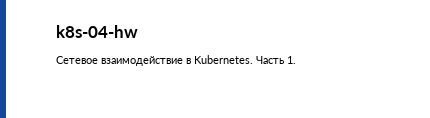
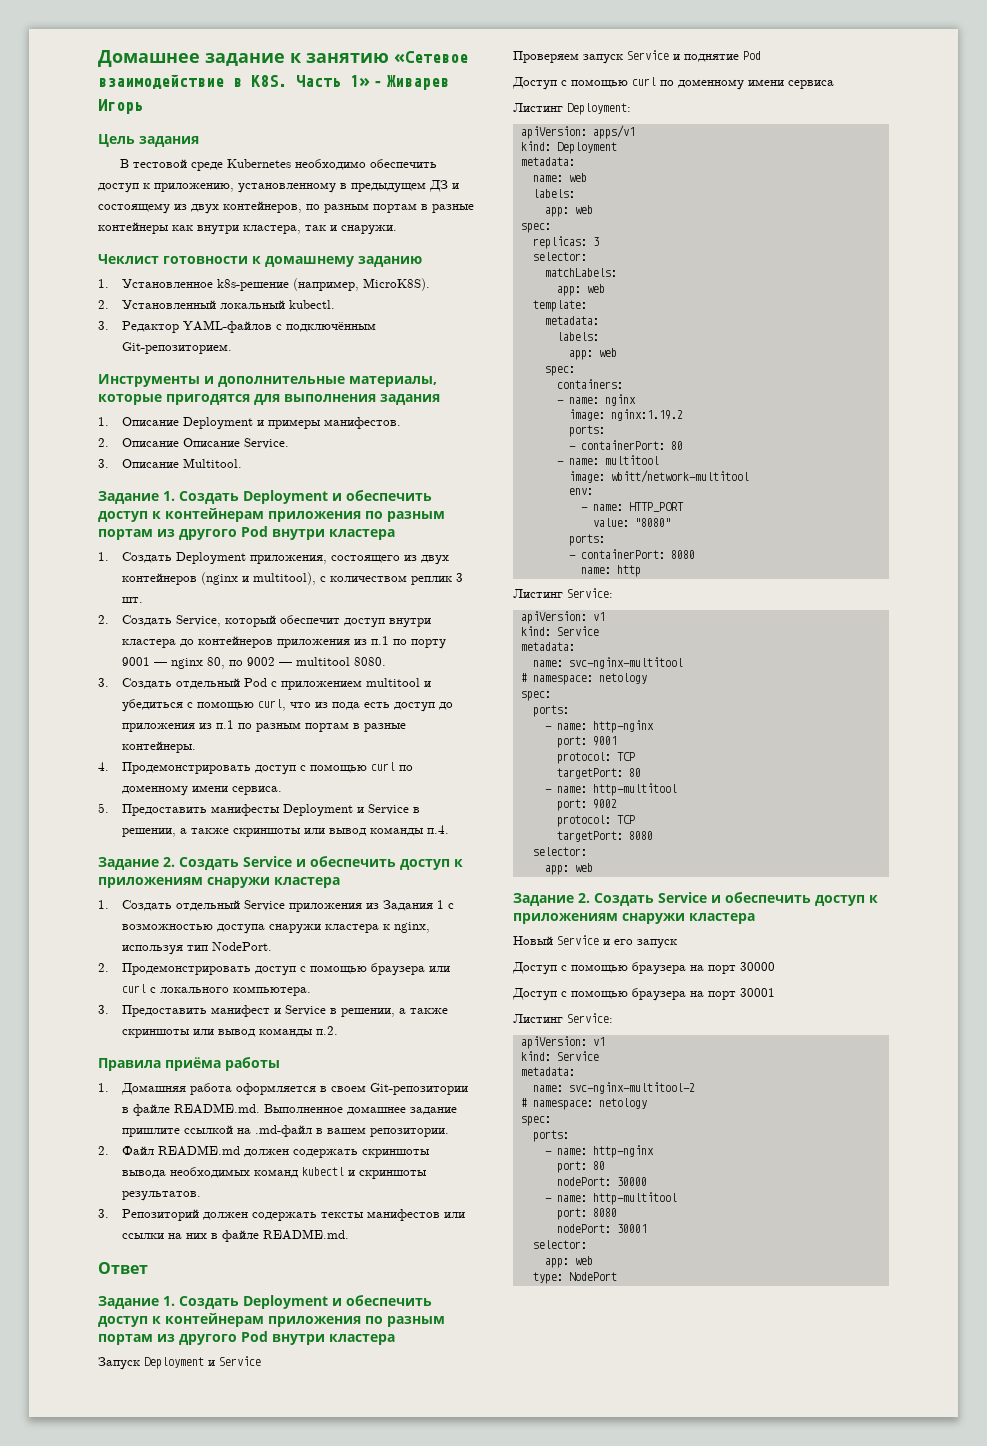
[56,25,138,38] [56,55,296,66] k8s-04-hw // Сетевое взаимодействие в Kubernetes. Часть 1. -> [98,50,468,67] [98,74,449,90] [98,99,143,114] [98,134,199,147] [119,159,437,171] [98,180,459,193] [98,201,474,214] [98,222,397,235] [98,254,422,267] [98,278,430,291] [98,300,335,310] [98,320,376,333] [121,342,232,354] [98,374,437,387] [98,394,440,405] [98,417,401,429] [98,438,289,449] [98,458,242,468] [98,490,432,504] [98,508,445,522] [98,526,395,540] [98,552,449,565] [121,572,463,585] [121,597,143,603] [98,615,431,628] [121,636,446,649] [121,657,386,669] [98,678,431,690] [121,699,453,712] [121,720,406,732] [121,741,196,753] [98,762,413,775] [121,785,282,796] [98,803,420,816] [121,825,449,837] [98,856,463,870] [98,877,340,888] [98,900,454,912] [121,922,430,934] [121,942,272,955] [98,963,450,976] [121,984,311,996] [98,1005,448,1017] [121,1026,338,1038] [98,1057,280,1071] [98,1083,468,1095] [121,1103,457,1116] [121,1125,449,1137] [98,1145,430,1158] [121,1167,427,1179] [121,1191,201,1201] [98,1209,465,1221] [121,1229,349,1242] [98,1262,148,1274] [98,1295,432,1309] [98,1313,445,1327] [98,1331,395,1345] [98,1356,261,1370] [513,50,761,64] [512,77,834,90] [513,103,631,115] [520,125,635,139] [520,141,617,154] [520,157,575,166] [532,173,587,182] [532,189,575,198] [544,205,593,217] [520,223,551,233] [532,236,599,249] [532,252,587,261] [544,268,617,277] [556,284,605,296] [532,300,587,312] [544,316,599,325] [556,332,599,341] [568,348,617,360] [544,366,575,376] [556,379,623,389] [556,394,636,406] [568,409,683,421] [568,425,605,437] [568,440,683,450] [556,455,659,465] [568,470,749,483] [568,488,593,495] [580,502,684,512] [592,518,671,527] [568,534,605,546] [568,549,695,559] [580,565,641,577] [513,588,613,598] [520,611,605,624] [520,626,599,636] [520,642,575,651] [532,657,683,669] [520,673,647,685] [520,691,551,701] [532,705,569,717] [544,720,654,733] [556,736,617,748] [556,752,635,764] [556,768,641,779] [544,783,677,796] [556,799,617,811] [556,815,635,827] [556,831,653,842] [532,847,587,856] [544,863,593,875] [513,892,878,906] [513,913,755,924] [513,935,677,949] [512,962,775,975] [512,988,775,1001] [513,1013,613,1023] [520,1036,605,1049] [520,1051,599,1061] [520,1067,575,1076] [532,1082,695,1094] [520,1098,647,1110] [520,1116,551,1126] [532,1130,569,1142] [544,1145,654,1158] [556,1161,605,1173] [556,1177,647,1186] [544,1192,677,1205] [556,1208,617,1220] [556,1224,647,1233] [532,1240,587,1249] [544,1256,593,1268] [532,1272,617,1284] Домашнее задание к занятию «Сетевое взаимодействие в K8S. Часть 1» - Живарев Игорь // Цель задания // В тестовой среде Kubernetes необходимо обеспечить доступ к приложению, установленному в предыдущем ДЗ и состоящему из двух контейнеров, по разным портам в разные контейнеры как внутри кластера, так и снаружи. // Чеклист готовности к домашнему заданию // 1. Установленное k8s-решение (например, MicroK8S). // 2. Установленный локальный kubectl. // 3. Редактор YAML-файлов с подключённым Git-репозиторием. // Инструменты и дополнительные материалы, которые пригодятся для выполнения задания // 1. Описание Deployment и примеры манифестов. // 2. Описание Описание Service. // 3. Описание Multitool. // Задание 1. Создать Deployment и обеспечить доступ к контейнерам приложения по разным портам из другого Pod внутри кластера // 1. Создать Deployment приложения, состоящего из двух контейнеров (nginx и multitool), с количеством реплик 3 шт. // 2. Создать Service, который обеспечит доступ внутри кластера до контейнеров приложения из п.1 по порту 9001 — nginx 80, по 9002 — multitool 8080. // 3. Создать отдельный Pod с приложением multitool и убедиться с помощью curl, что из пода есть доступ до приложения из п.1 по разным портам в разные контейнеры. // 4. Продемонстрировать доступ с помощью curl по доменному имени сервиса. // 5. Предоставить манифесты Deployment и Service в решении, а также скриншоты или вывод команды п.4. // Задание 2. Создать Service и обеспечить доступ к приложениям снаружи кластера // 1. Создать отдельный Service приложения из Задания 1 с возможностью доступа снаружи кластера к nginx, используя тип NodePort. // 2. Продемонстрировать доступ с помощью браузера или curl с локального компьютера. // 3. Предоставить манифест и Service в решении, а также скриншоты или вывод команды п.2. // Правила приёма работы // 1. Домашняя работа оформляется в своем Git-репозитории в файле README.md. Выполненное домашнее задание пришлите ссылкой на .md-файл в вашем репозитории. // 2. Файл README.md должен содержать скриншоты вывода необходимых команд kubectl и скриншоты результатов. // 3. Репозиторий должен содержать тексты манифестов или ссылки на них в файле README.md. // Ответ // Задание 1. Создать Deployment и обеспечить доступ к контейнерам приложения по разным портам из другого Pod внутри кластера // Запуск Deployment и Service // Проверяем запуск Service и поднятие Pod // Доступ с помощью curl по доменному имени сервиса // Листинг Deployment: // apiVersion: apps/v1 // kind: Deployment // metadata: // name: web // labels: // app: web // spec: // replicas: 3 // selector: // matchLabels: // app: web // template: // metadata: // labels: // app: web // spec: // containers: // - name: nginx // image: nginx:1.19.2 // ports: // - containerPort: 80 // - name: multitool // image: wbitt/network-multitool // env: // - name: HTTP_PORT // value: "8080" // ports: // - containerPort: 8080 // name: http // Листинг Service: // apiVersion: v1 // kind: Service // metadata: // name: svc-nginx-multitool // # namespace: netology // spec: // ports: // - name: http-nginx // port: 9001 // protocol: TCP // targetPort: 80 // - name: http-multitool // port: 9002 // protocol: TCP // targetPort: 8080 // selector: // app: web // Задание 2. Создать Service и обеспечить доступ к приложениям снаружи кластера // Новый Service и его запуск // Доступ с помощью браузера на порт 30000 // Доступ с помощью браузера на порт 30001 // Листинг Service: // apiVersion: v1 // kind: Service // metadata: // name: svc-nginx-multitool-2 // # namespace: netology // spec: // ports: // - name: http-nginx // port: 80 // nodePort: 30000 // - name: http-multitool // port: 8080 // nodePort: 30001 // selector: // app: web // type: NodePort

